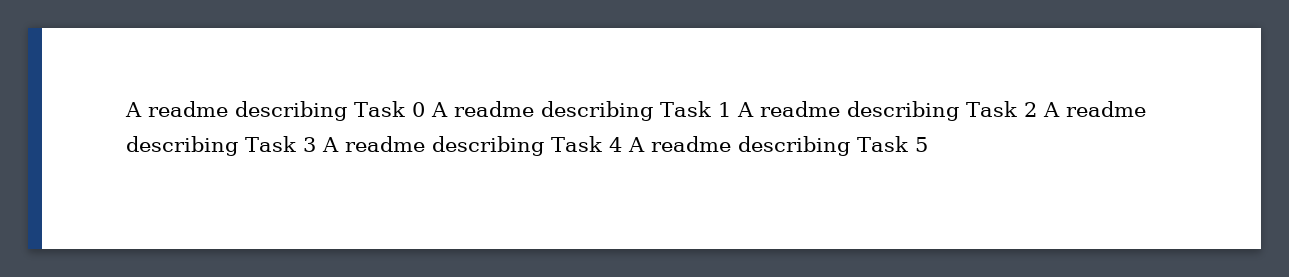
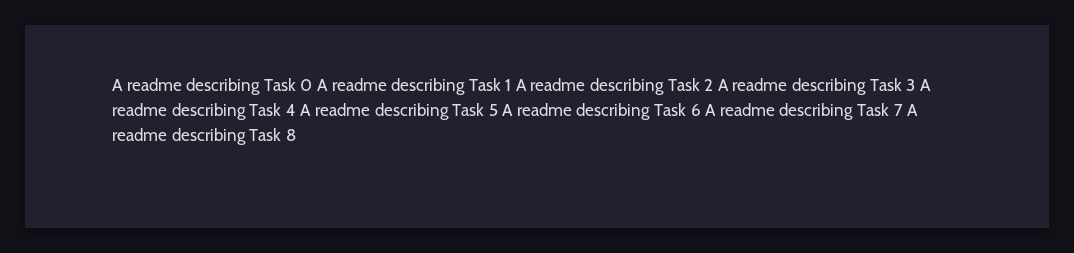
(928, 144) none -> [502,103,919,120] [112,128,296,145] A readme describing Task 6 A readme describing Task 7 A readme describing Task 8

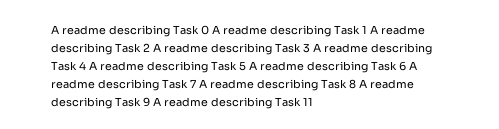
(296, 135) none -> [359,79,414,89] [51,97,313,109] A readme describing Task 9 A readme describing Task 11

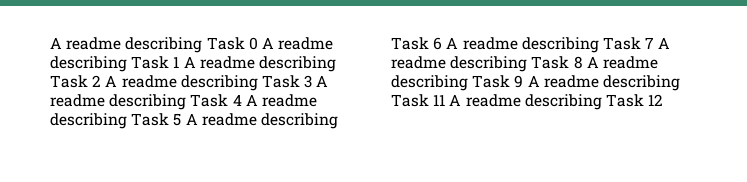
(313, 101) none -> [449,94,664,110] A readme describing Task 12

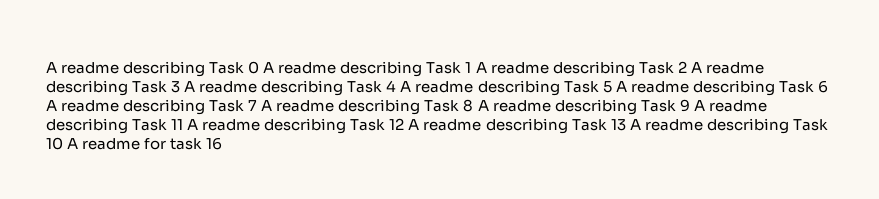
(664, 100) none -> [408,118,828,134] [46,137,223,150] A readme describing Task 13 A readme describing Task 10 A readme for task 16

